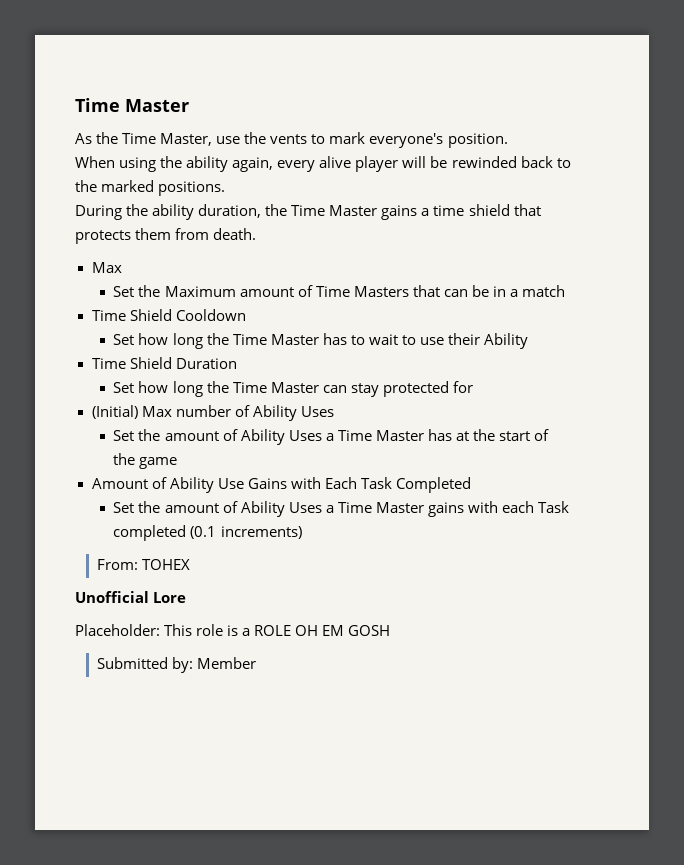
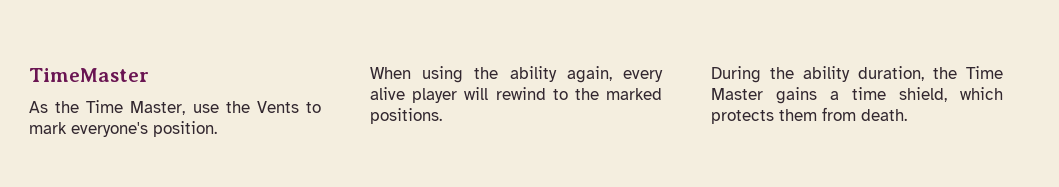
[75,98,189,112] Time Master -> [29,68,149,82] TimeMaster
[270,134,308,144] vents -> [256,101,299,113] Vents
[430,156,553,168] be rewinded back -> [495,87,546,100] rewind
[468,204,541,216] shield that -> [899,87,1003,102] shield, which
[91,262,122,273] [113,285,566,297] [91,309,246,321] [113,333,529,349] [91,357,237,369] [113,381,473,397] [91,405,334,421] [113,429,550,445] [113,453,178,469] [91,477,471,493] [113,501,570,517] [113,525,302,541] [96,559,190,570] [75,591,187,603] [75,624,391,636] [96,657,257,673] // Max // Set the Maximum amount of Time Masters that can be in a match // Time Shield Cooldown // Set how long the Time Master has to wait to use their Ability // Time Shield Duration // Set how long the Time Master can stay protected for // (Initial) Max number of Ability Uses // Set the amount of Ability Uses a Time Master has at the start of the game // Amount of Ability Use Gains with Each Task Completed // Set the amount of Ability Uses a Time Master gains with each Task completed (0.1 increments) // From: TOHEX // Unofficial Lore // Placeholder: This role is a ROLE OH EM GOSH // Submitted by: Member -> (907, 115) none

